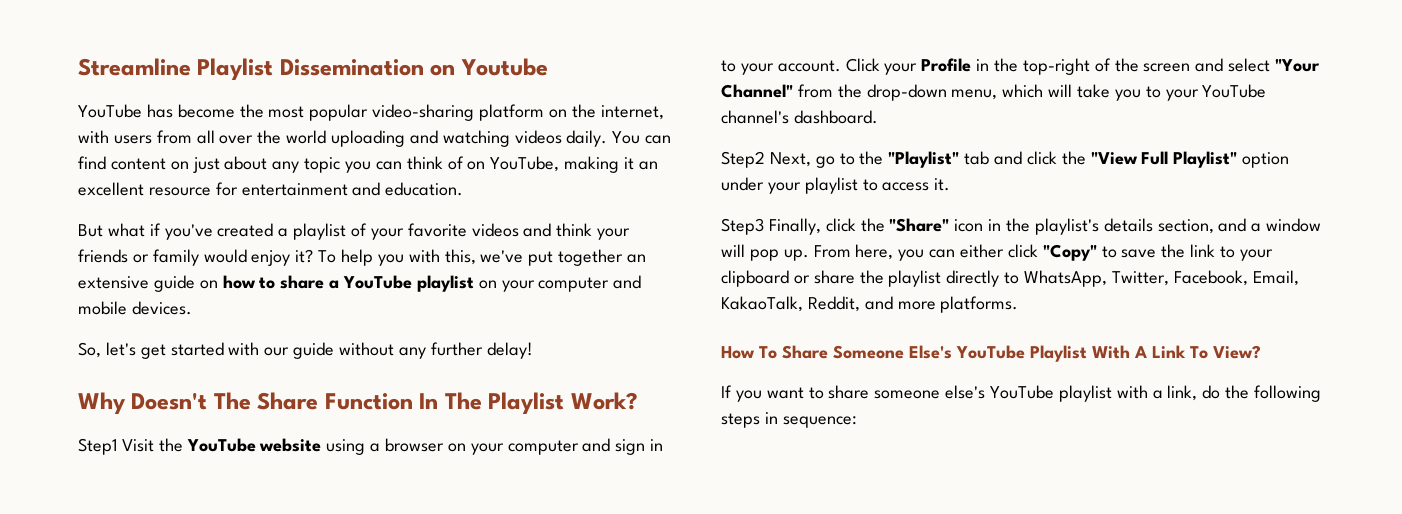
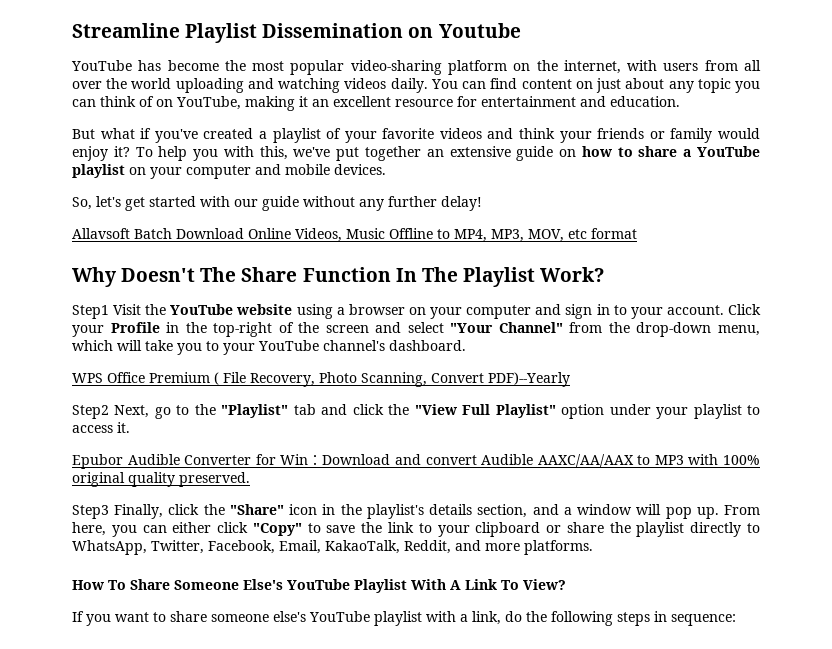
(533, 350) none -> [72,228,637,242] // Allavsoft Batch Download Online Videos, Music Offline to MP4, MP3, MOV, etc format
(878, 117) none -> [72,372,570,387] // WPS Office Premium ( File Recovery, Photo Scanning, Convert PDF)--Yearly
(951, 184) none -> [72,454,761,469] [72,472,250,487] // Epubor Audible Converter for Win：Download and convert Audible AAXC/AA/AAX to MP3 with 100% original quality preserved.

